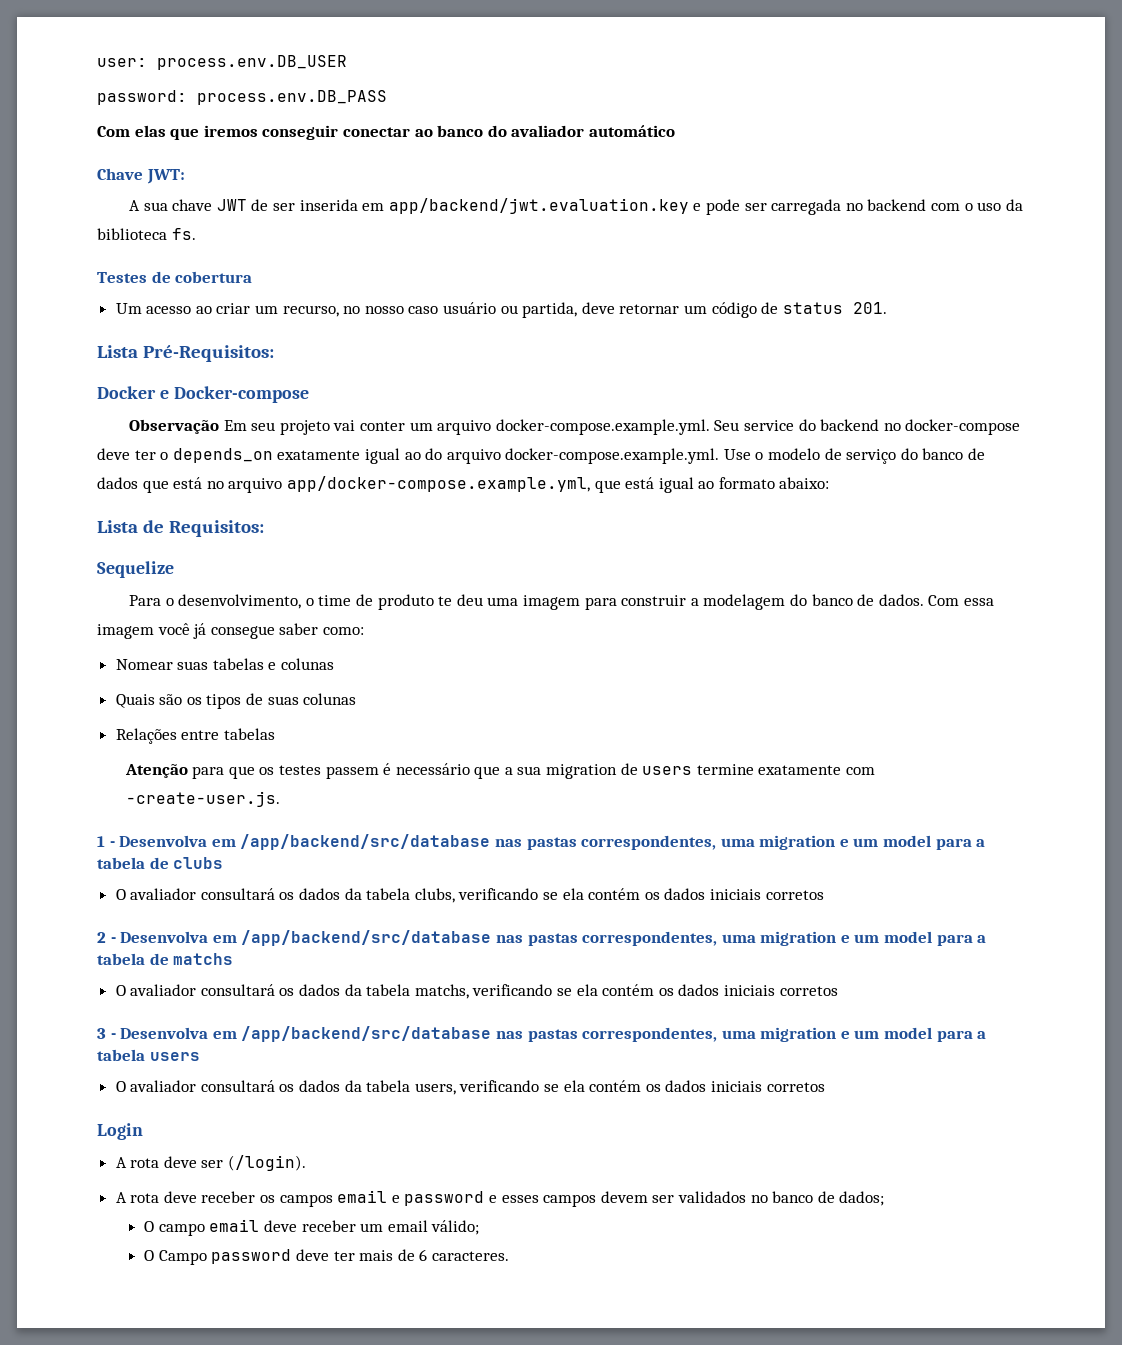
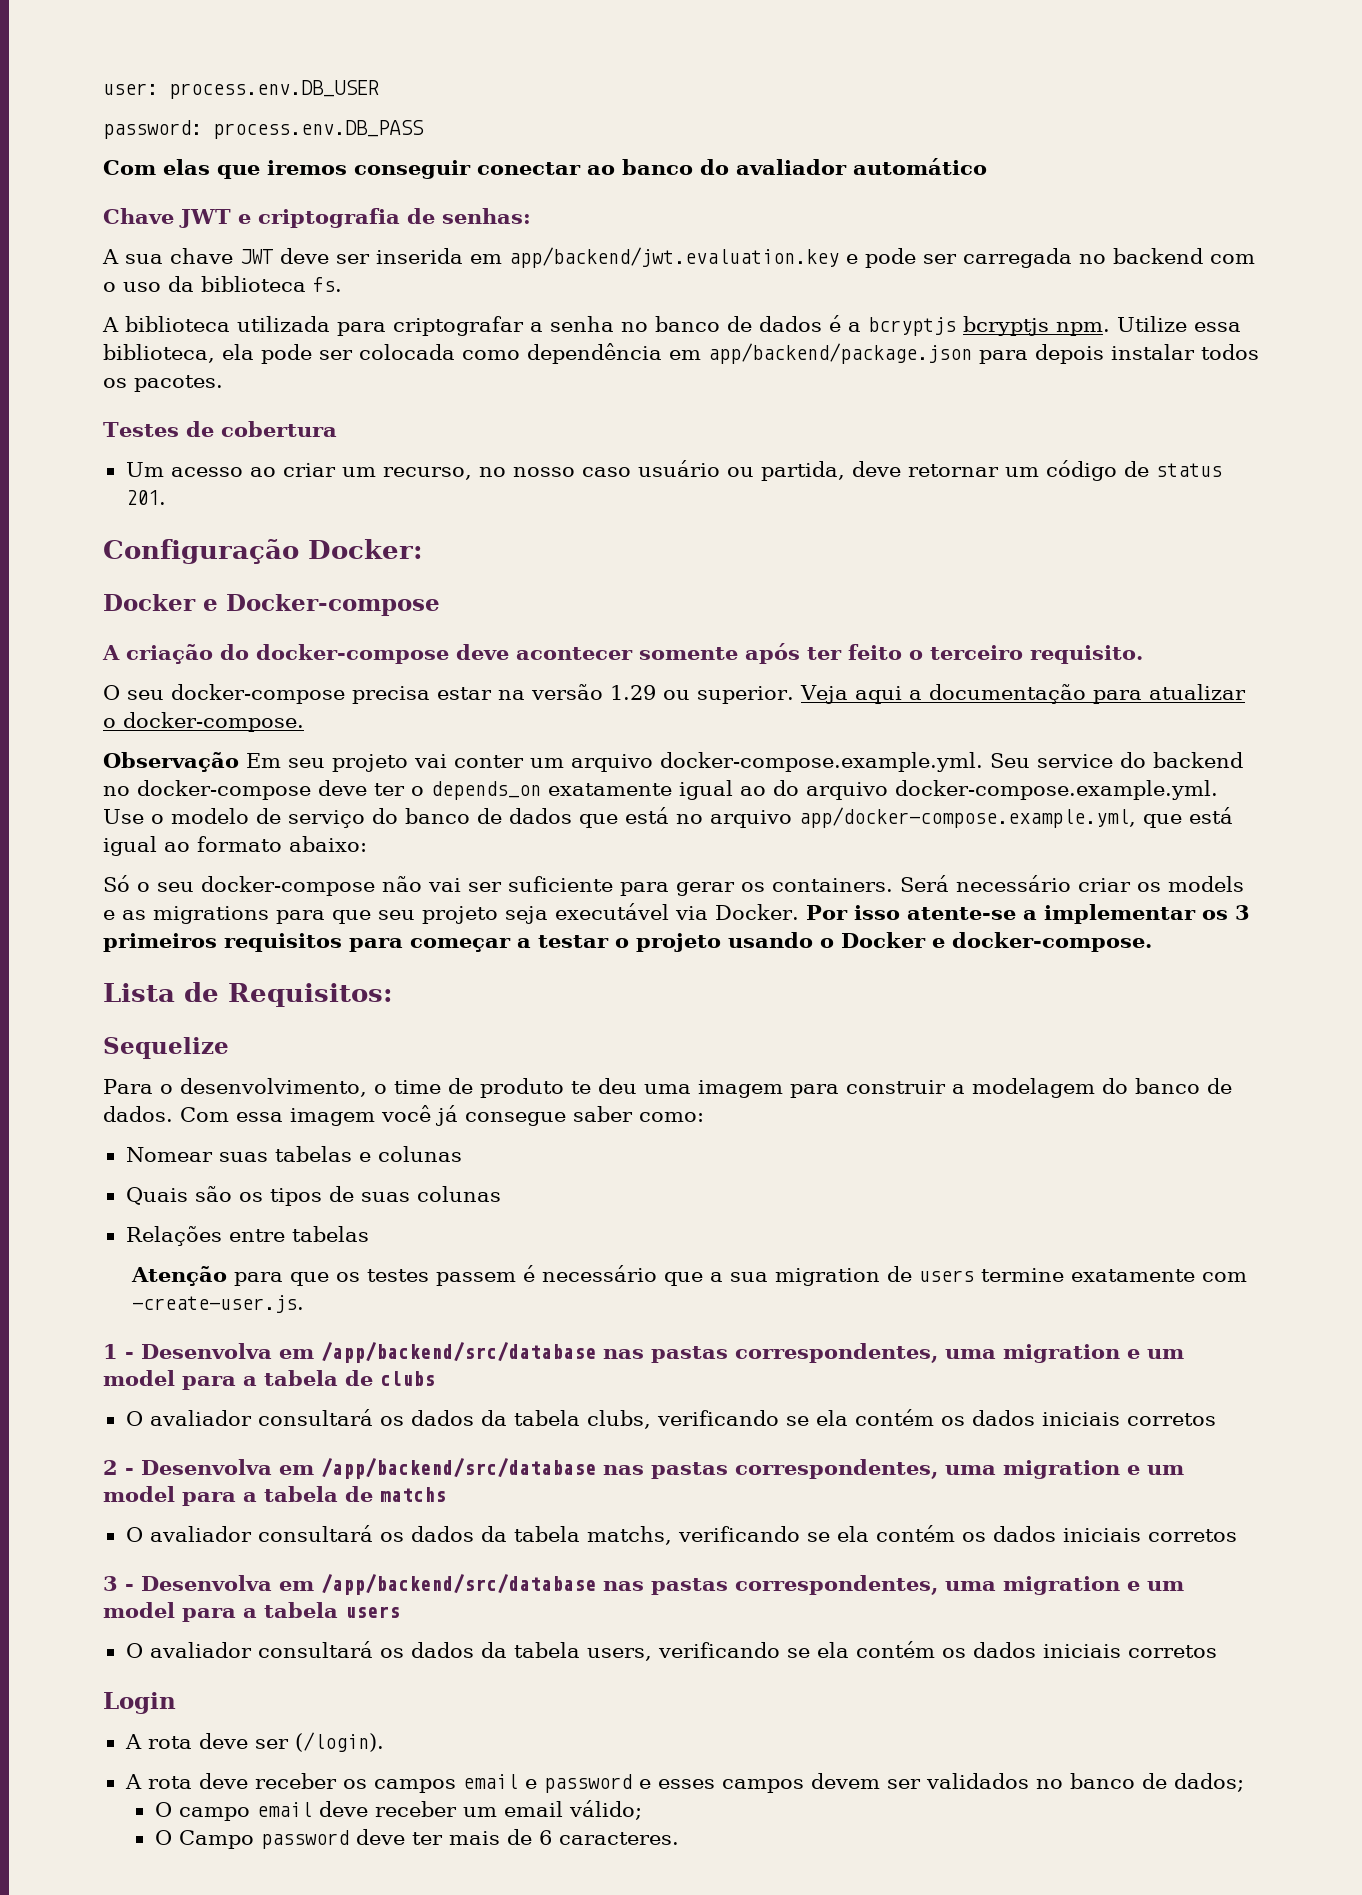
[146,169,185,184] JWT: -> [179,208,531,228] JWT e criptografia de senhas:
[251,199,269,211] de -> [280,248,329,264] deve
(196, 234) none -> [102,315,1241,336] [103,343,1259,364] [103,375,223,392] // A biblioteca utilizada para criptografar a senha no banco de dados é a bcryptjs bcryptjs npm. Utilize essa biblioteca, ela pode ser colocada como dependência em app/backend/package.json para depois instalar todos os pacotes.
[97,345,274,362] Lista Pré-Requisitos: -> [103,539,423,564] Configuração Docker:
(309, 394) none -> [102,643,1143,664] [103,684,1246,704] [103,712,304,732] // A criação do docker-compose deve acontecer somente após ter feito o terceiro requisito. // O seu docker-compose precisa estar na versão 1.29 ou superior. Veja aqui a documentação para atualizar o docker-compose.
(830, 483) none -> [103,875,1244,896] [103,903,1250,924] [103,932,1152,952] // Só o seu docker-compose não vai ser suficiente para gerar os containers. Será necessário criar os models e as migrations para que seu projeto seja executável via Docker. Por isso atente-se a implementar os 3 primeiros requisitos para começar a testar o projeto usando o Docker e docker-compose.

